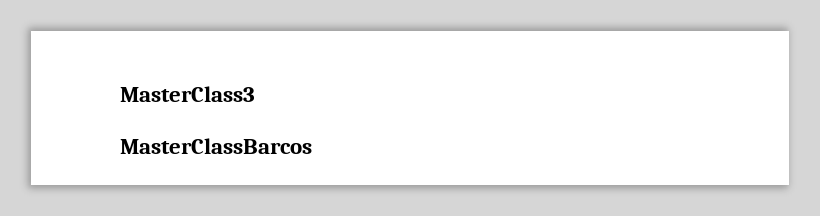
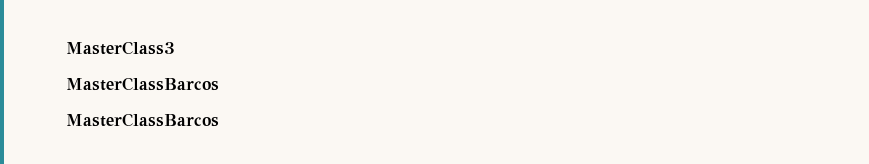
(312, 146) none -> [66,113,219,127] // MasterClassBarcos

